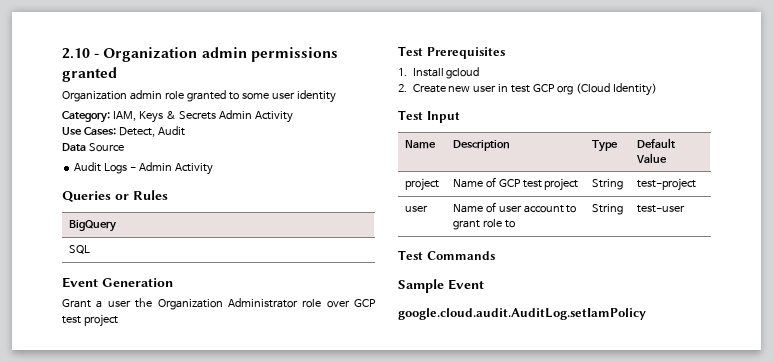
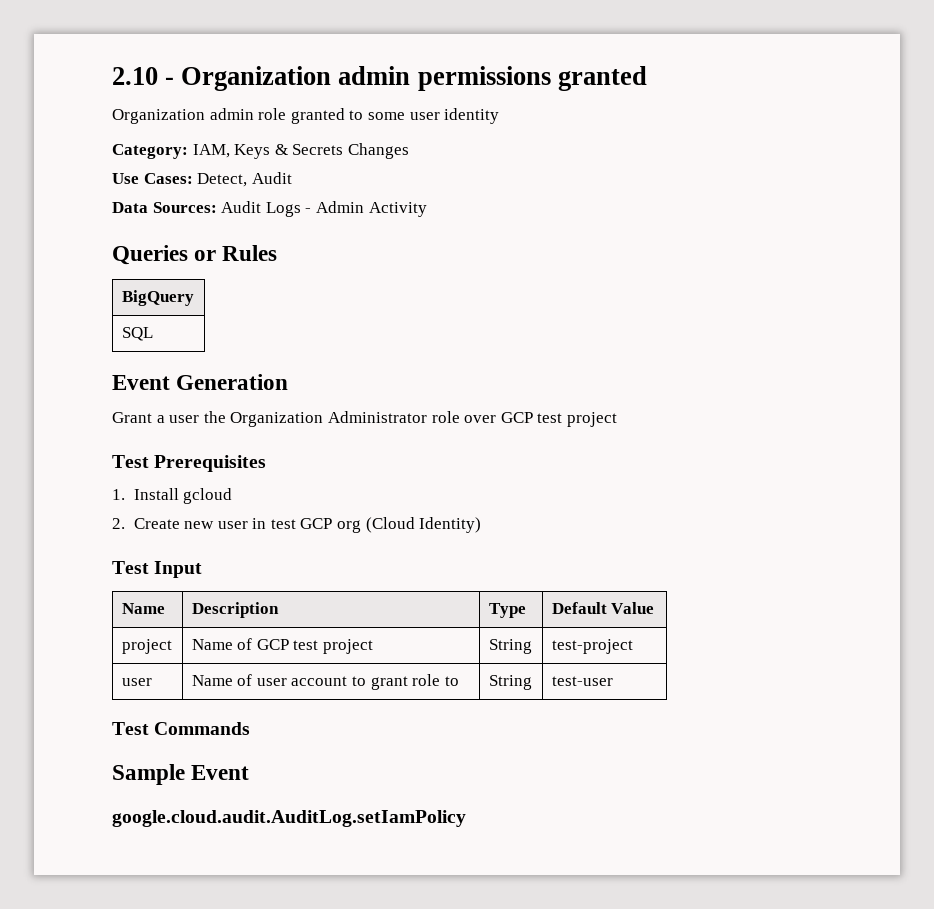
[218,110,293,123] Admin Activity -> [347,143,409,159] Changes
[88,143,124,152] Source // -> [152,202,217,213] Sources:

